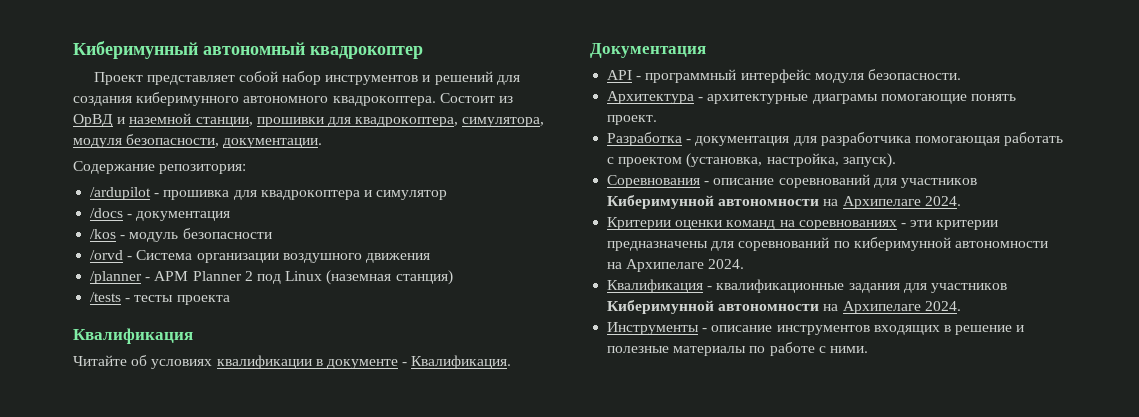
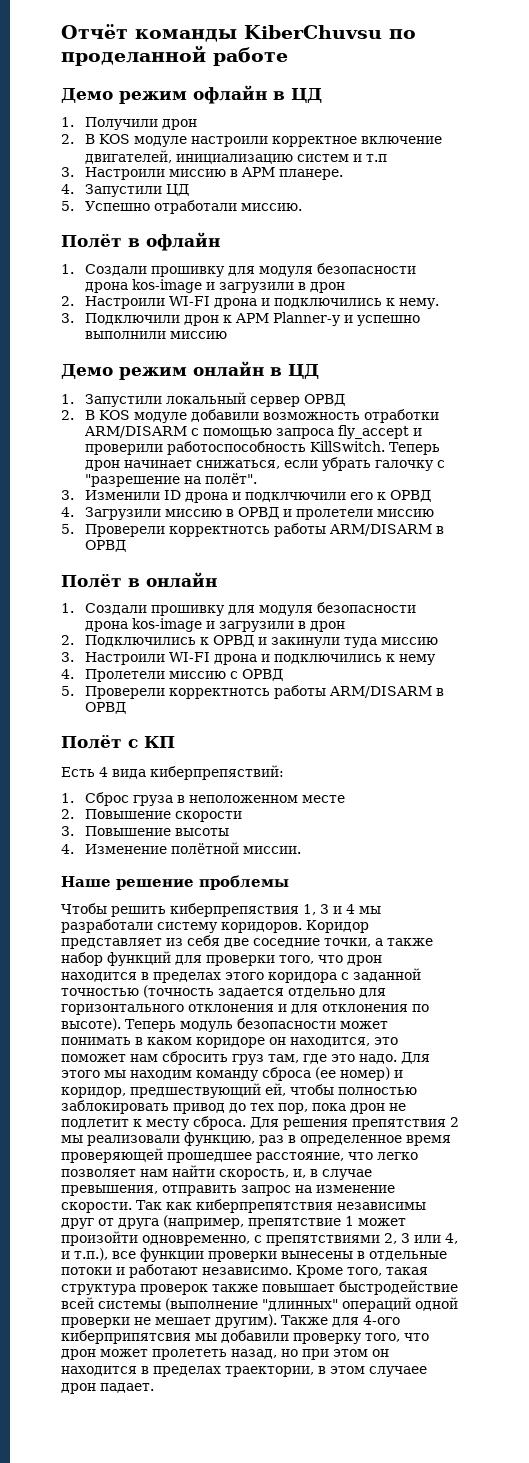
[73,41,423,59] [93,71,520,85] [73,92,513,106] [73,113,545,127] [73,134,323,148] [73,161,247,174] [90,187,448,200] [90,208,231,221] [90,228,272,242] [90,250,430,263] [90,270,453,285] [90,292,230,305] [73,328,193,344] [73,355,512,369] [590,43,706,58] [607,69,961,83] [607,91,1016,104] [607,115,658,125] [607,132,1064,146] [607,153,896,168] [607,174,977,188] [607,195,961,209] [607,217,999,230] [607,237,1048,251] [607,259,745,272] [607,279,1007,293] [607,300,961,314] [607,322,1025,335] [607,342,868,356] Киберимунный автономный квадрокоптер // Проект представляет собой набор инструментов и решений для создания киберимунного автономного квадрокоптера. Состоит из ОрВД и наземной станции, прошивки для квадрокоптера, симулятора, модуля безопасности, документации. // Содержание репозитория: // /ardupilot - прошивка для квадрокоптера и симулятор // /docs - документация // /kos - модуль безопасности // /orvd - Система организации воздушного движения // /planner - APM Planner 2 под Linux (наземная станция) // /tests - тесты проекта // Квалификация // Читайте об условиях квалификации в документе - Квалификация. // Документация // API - программный интерфейс модуля безопасности. // Архитектура - архитектурные диаграмы помогающие понять проект. // Разработка - документация для разработчика помогающая работать с проектом (установка, настройка, запуск). // Соревнования - описание соревнований для участников Киберимунной автономности на Архипелаге 2024. // Критерии оценки команд на соревнованиях - эти критерии предназначены для соревнований по киберимунной автономности на Архипелаге 2024. // Квалификация - квалификационные задания для участников Киберимунной автономности на Архипелаге 2024. // Инструменты - описание инструментов входящих в решение и полезные материалы по работе с ними. -> [61,24,416,42] [61,46,288,66] [61,85,322,104] [61,117,197,130] [61,134,442,147] [84,150,387,164] [61,167,343,180] [61,184,189,197] [61,200,302,214] [61,232,220,251] [61,263,416,277] [84,279,345,293] [61,296,439,309] [61,312,420,326] [84,331,227,339] [61,361,319,380] [61,392,345,407] [61,409,439,423] [83,425,422,439] [84,441,440,455] [84,457,445,471] [84,473,257,487] [61,490,431,503] [61,507,434,520] [61,523,444,537] [84,540,126,552] [61,572,217,588] [61,602,416,616] [84,618,345,632] [61,635,438,648] [61,652,436,665] [61,669,283,682] [61,685,444,699] [84,702,126,714] [61,735,175,749] [61,765,284,780] [61,792,345,806] [61,809,242,822] [61,826,229,836] [61,842,301,854] [61,875,289,890] [61,903,381,917] [61,919,369,933] [61,935,433,949] [61,951,382,966] [61,968,421,983] [61,985,386,998] [61,1004,429,1015] [61,1018,388,1032] [61,1037,398,1048] [61,1051,430,1065] [61,1067,403,1081] [61,1083,417,1098] [61,1100,406,1114] [61,1116,459,1130] [61,1132,451,1146] [61,1148,418,1163] [61,1165,372,1180] [61,1185,395,1196] [61,1199,426,1213] [61,1215,406,1229] [61,1231,458,1246] [61,1248,447,1262] [61,1264,428,1278] [61,1280,458,1295] [61,1297,458,1312] [61,1314,400,1328] [61,1330,429,1344] [61,1349,389,1360] [61,1366,427,1377] [61,1383,154,1394] Отчёт команды KiberChuvsu по проделанной работе // Демо режим офлайн в ЦД // 1. Получили дрон // 2. В KOS модуле настроили корректное включение двигателей, инициализацию систем и т.п // 3. Настроили миссию в APM планере. // 4. Запустили ЦД // 5. Успешно отработали миссию. // Полёт в офлайн // 1. Создали прошивку для модуля безопасности дрона kos-image и загрузили в дрон // 2. Настроили WI-FI дрона и подключились к нему. // 3. Подключили дрон к APM Planner-у и успешно выполнили миссию // Демо режим онлайн в ЦД // 1. Запустили локальный сервер ОРВД // 2. В KOS модуле добавили возможность отработки ARM/DISARM с помощью запроса fly_accept и проверили работоспособность KillSwitch. Теперь дрон начинает снижаться, если убрать галочку с "разрешение на полёт". // 3. Изменили ID дрона и подклчючили его к ОРВД // 4. Загрузили миссию в ОРВД и пролетели миссию // 5. Проверели корректнотсь работы ARM/DISARM в ОРВД // Полёт в онлайн // 1. Создали прошивку для модуля безопасности дрона kos-image и загрузили в дрон // 2. Подключились к ОРВД и закинули туда миссию // 3. Настроили WI-FI дрона и подключились к нему // 4. Пролетели миссию с ОРВД // 5. Проверели корректнотсь работы ARM/DISARM в ОРВД // Полёт с КП // Есть 4 вида киберпрепяствий: // 1. Сброс груза в неположенном месте // 2. Повышение скорости // 3. Повышение высоты // 4. Изменение полётной миссии. // Наше решение проблемы // Чтобы решить киберпрепяствия 1, 3 и 4 мы разработали систему коридоров. Коридор представляет из себя две соседние точки, а также набор функций для проверки того, что дрон находится в пределах этого коридора с заданной точностью (точность задается отдельно для горизонтального отклонения и для отклонения по высоте). Теперь модуль безопасности может понимать в каком коридоре он находится, это поможет нам сбросить груз там, где это надо. Для этого мы находим команду сброса (ее номер) и коридор, предшествующий ей, чтобы полностью заблокировать привод до тех пор, пока дрон не подлетит к месту сброса. Для решения препятствия 2 мы реализовали функцию, раз в определенное время проверяющей прошедшее расстояние, что легко позволяет нам найти скорость, и, в случае превышения, отправить запрос на изменение скорости. Так как киберпрепятствия независимы друг от друга (например, препятствие 1 может произойти одновременно, с препятствиями 2, 3 или 4, и т.п.), все функции проверки вынесены в отдельные потоки и работают независимо. Кроме того, такая структура проверок также повышает быстродействие всей системы (выполнение "длинных" операций одной проверки не мешает другим). Также для 4-ого киберприпятсвия мы добавили проверку того, что дрон может пролететь назад, но при этом он находится в пределах траектории, в этом случаее дрон падает.

